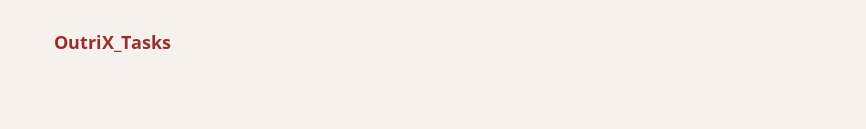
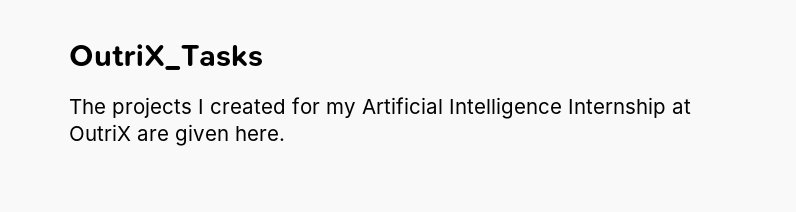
(171, 43) none -> [69,97,691,119] [69,124,285,146] // The projects I created for my Artificial Intelligence Internship at OutriX are given here.

